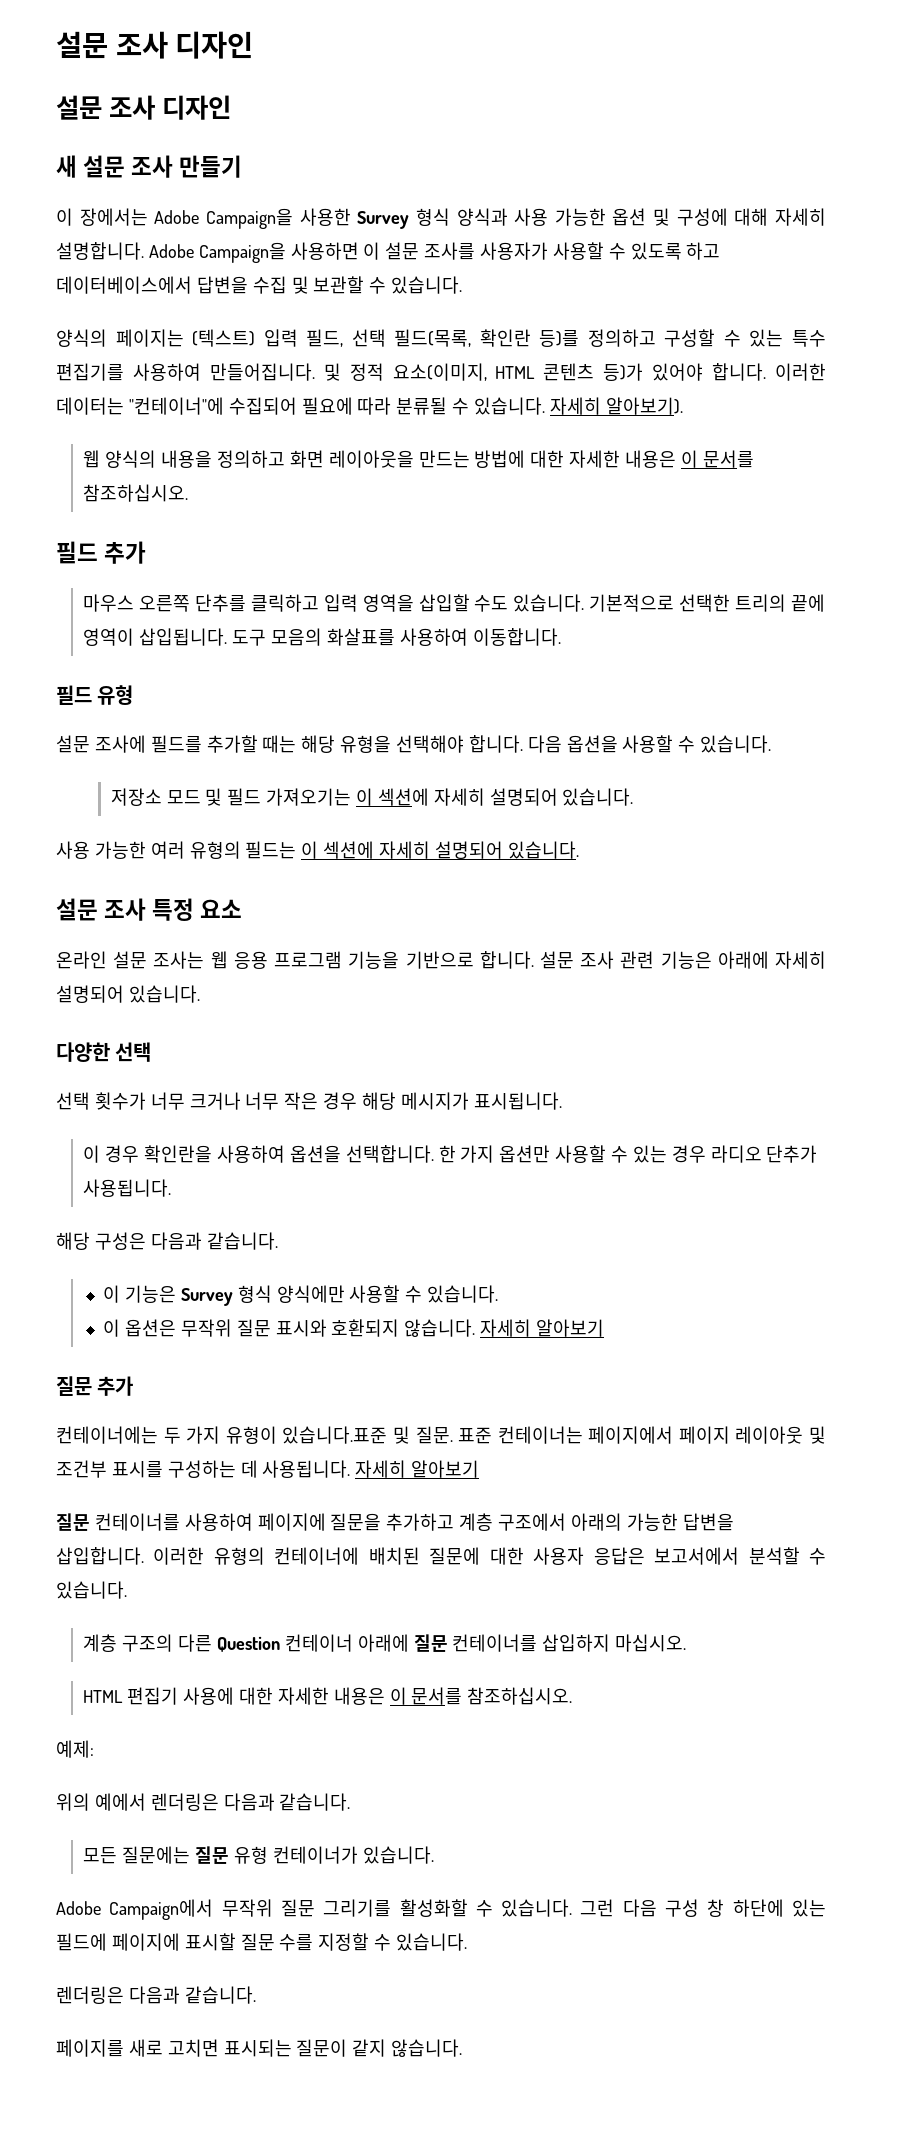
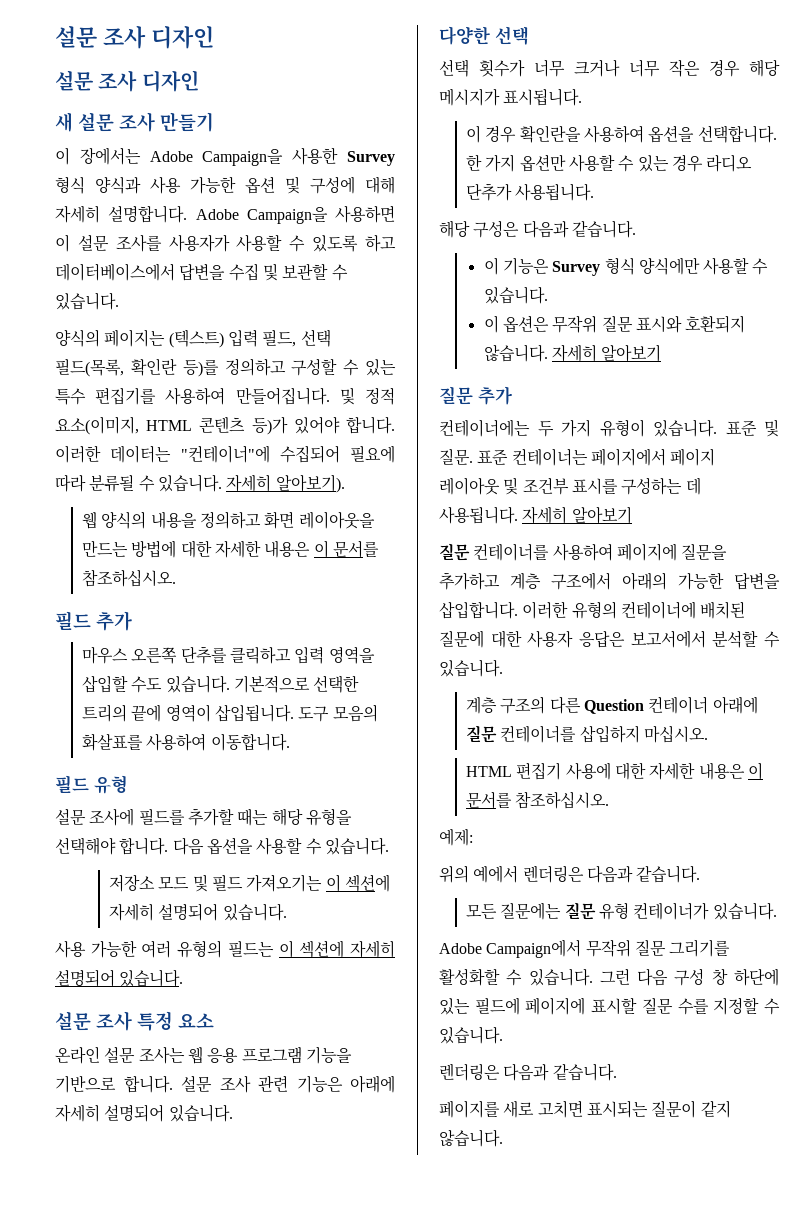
[282,1426,388,1444] 있습니다.표준 -> [653,419,757,437] 있습니다. 표준

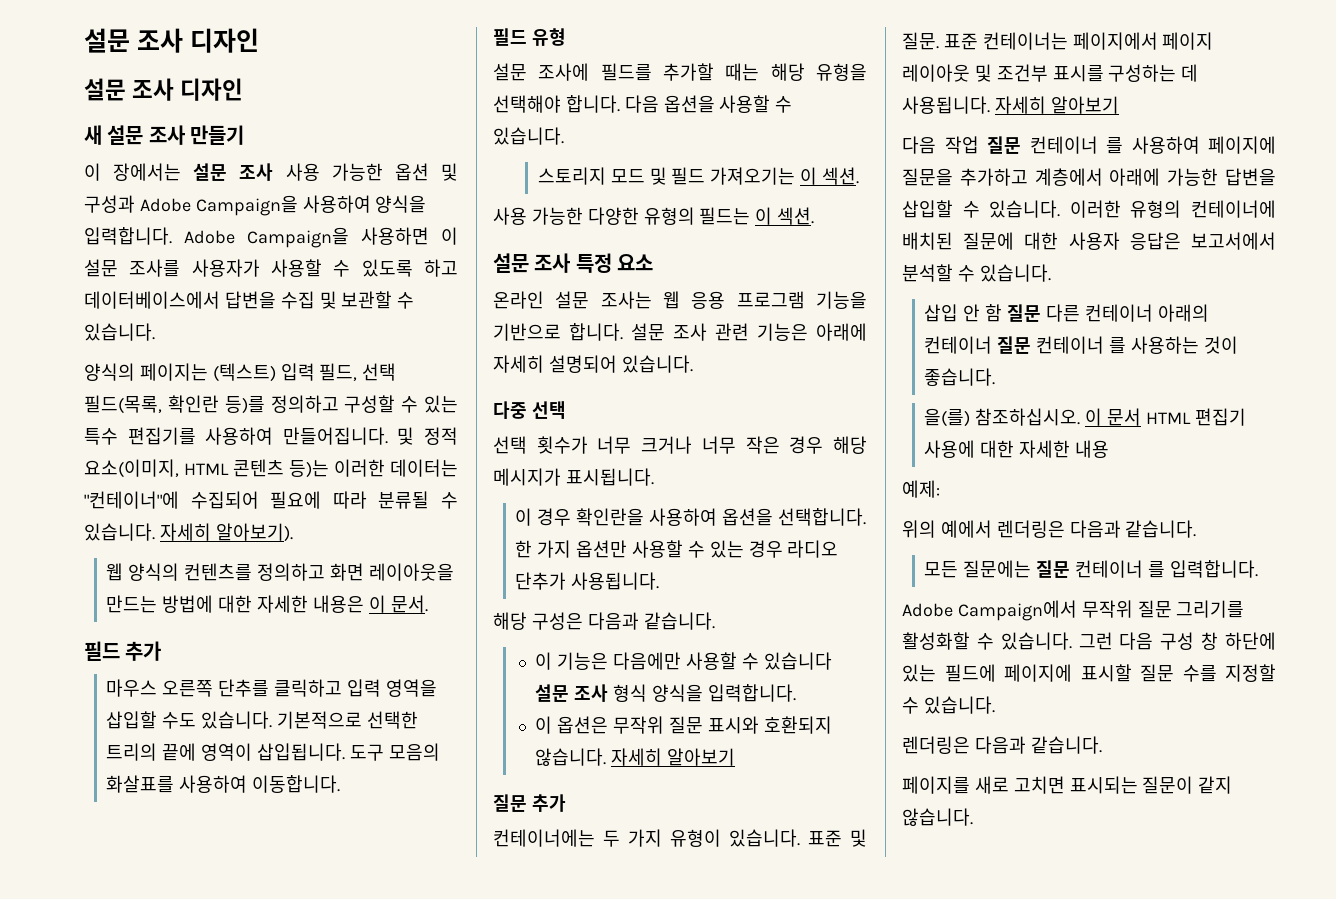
[149,147,396,166] [55,176,395,194] [55,205,188,223] Adobe Campaign을 사용한 Survey 형식 양식과 사용 가능한 옵션 및 구성에 대해 자세히 설명합니다. -> [193,163,458,181] [84,195,427,216] [84,227,172,245] 설문 조사 사용 가능한 옵션 및 구성과 Adobe Campaign을 사용하여 양식을 입력합니다.
[251,416,395,435] 등)가 있어야 합니다. -> [289,460,329,478] 등)는
[150,511,197,529] 내용을 -> [184,563,253,581] 컨텐츠를
[332,540,379,558] [81,569,176,587] 문서를 참조하십시오. -> [390,595,428,613] 문서.
[108,874,155,892] 저장소 -> [537,167,606,185] 스토리지
[344,874,390,892] [108,903,287,921] [55,940,172,958] 섹션에 자세히 설명되어 있습니다. // 사용 가능한 여러 -> [821,167,859,185] [493,207,639,225] 섹션. // 사용 가능한 다양한
[299,940,396,958] [55,969,184,987] 섹션에 자세히 설명되어 있습니다. -> [777,207,815,225] 섹션.
[439,26,490,45] 다양한 -> [493,401,527,419] 다중
[552,257,769,276] [483,286,548,304] Survey 형식 양식에만 사용할 수 있습니다. -> [612,652,832,670] [535,684,796,702] 다음에만 사용할 수 있습니다 설문 조사 형식 양식을 입력합니다.
[439,543,728,561] [439,572,780,590] [439,601,518,619] 질문 컨테이너를 사용하여 페이지에 질문을 추가하고 계층 구조에서 아래의 가능한 답변을 삽입합니다. -> [902,136,1276,154] [902,168,1276,186] [902,200,1061,218] 다음 작업 질문 컨테이너 를 사용하여 페이지에 질문을 추가하고 계층에서 아래에 가능한 답변을 삽입할 수 있습니다.
[465,696,758,714] [465,725,708,743] 계층 구조의 다른 Question 컨테이너 아래에 질문 컨테이너를 삽입하지 마십시오. // -> [924,304,1209,322] [924,336,1238,354] [924,368,996,386] [924,408,1141,427] 삽입 안 함 질문 다른 컨테이너 아래의 컨테이너 질문 컨테이너 를 사용하는 것이 좋습니다. // 을(를) 참조하십시오. 이 문서
[698,762,763,780] [465,791,610,809] 내용은 이 문서를 참조하십시오. -> [1074,440,1109,458] 내용
[598,902,777,920] 유형 컨테이너가 있습니다. -> [1074,560,1258,578] 컨테이너 를 입력합니다.

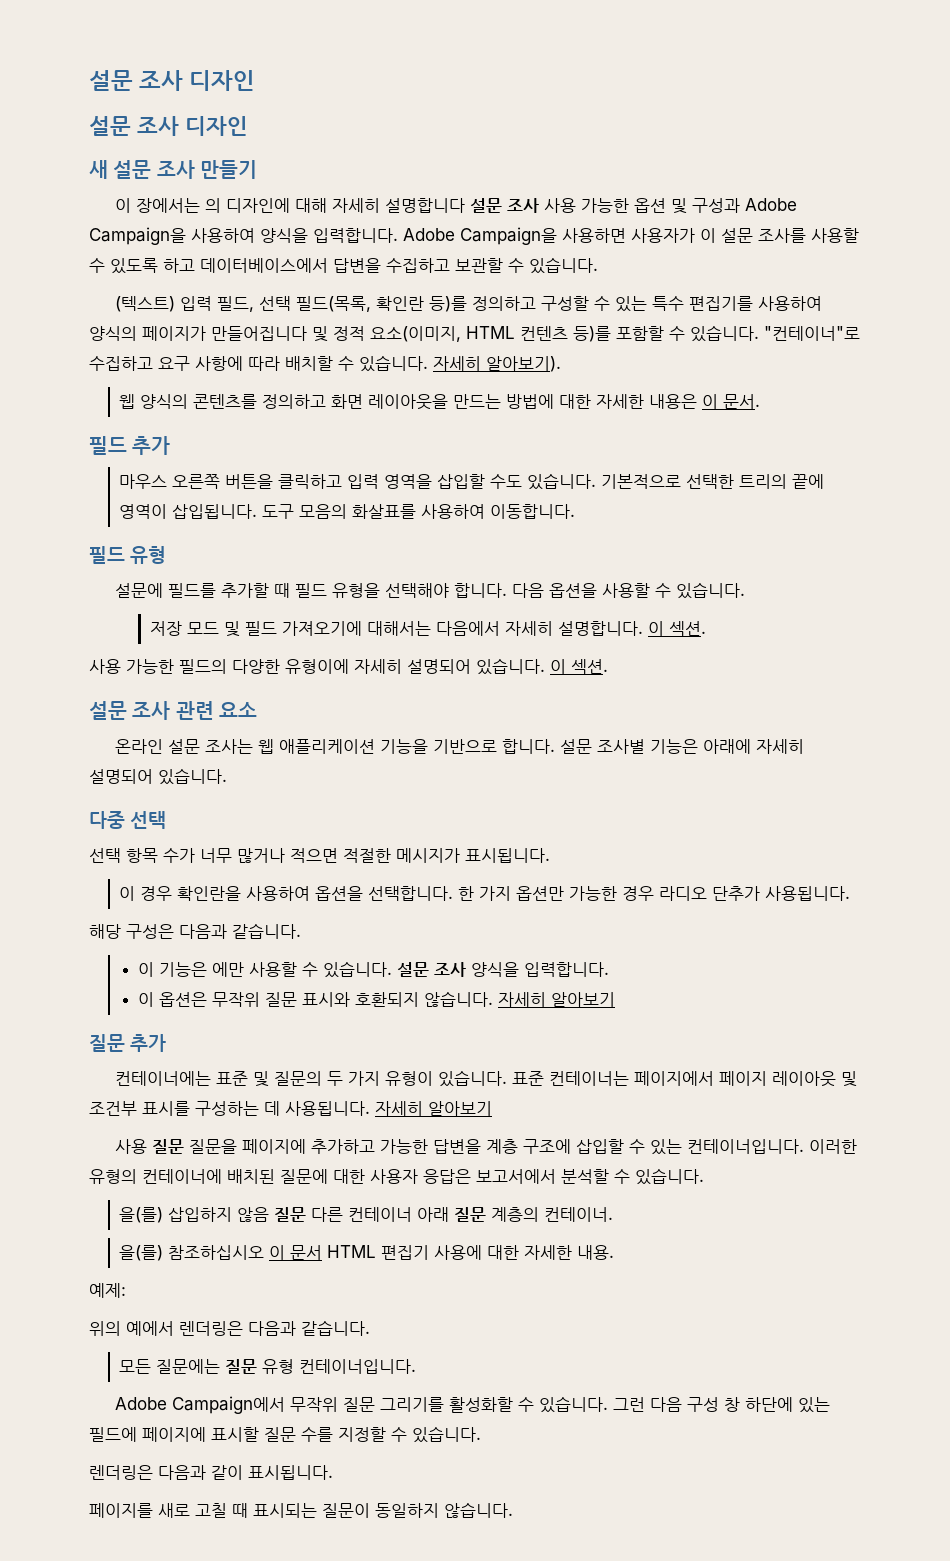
(182, 172) none -> [205,198,466,213] 의 디자인에 대해 자세히 설명합니다
(429, 236) none -> [631,228,695,243] 사용자가
[191,259,260,277] 사용자가 -> (806, 235) none
[280,291,337,309] 수집 및 -> [386,258,450,273] 수집하고
[84,363,208,381] 양식의 페이지는 -> (598, 265) none
[282,427,388,445] 만들어집니다. -> [89,326,307,341] 양식의 페이지가 만들어집니다
[233,459,458,478] [84,491,430,509] 콘텐츠 등)는 이러한 데이터는 "컨테이너"에 수집되어 필요에 따라 분류될 -> [520,325,860,342] [89,356,333,371] 컨텐츠 등)를 포함할 수 있습니다. "컨테이너"로 수집하고 요구 사항에 따라 배치할
[184,563,253,581] 컨텐츠를 -> [193,394,258,409] 콘텐츠를
[218,679,270,697] 단추를 -> [225,474,274,489] 버튼을
[493,63,805,81] 설문 조사에 필드를 추가할 때는 해당 -> [115,583,328,598] 설문에 필드를 추가할 때 필드
[537,167,606,185] 스토리지 -> [149,621,182,636] 저장
[710,167,796,185] 가져오기는 -> [281,621,643,636] 가져오기에 대해서는 다음에서 자세히 설명합니다.
[587,207,751,225] 다양한 유형의 필드는 -> [179,658,545,675] 필드의 다양한 유형이에 자세히 설명되어 있습니다.
[575,253,612,273] 특정 -> [175,701,214,720] 관련
[691,291,805,309] 응용 프로그램 -> [279,739,376,754] 애플리케이션
[673,323,749,341] 조사 관련 -> [597,739,646,754] 조사별
[536,436,867,454] 횟수가 너무 크거나 너무 작은 경우 해당 -> [126,848,391,863] 항목 수가 너무 많거나 적으면 적절한
[631,540,744,558] 사용할 수 있는 -> [569,886,618,901] 가능한
[612,652,832,670] [535,684,647,702] 다음에만 사용할 수 있습니다 설문 조사 형식 -> [212,961,467,978] 에만 사용할 수 있습니다. 설문 조사
(595, 838) none -> [216,1071,323,1087] 표준 및 질문의
[850,829,867,847] [902,32,978,50] 및 질문. 표준 -> (545, 1078) none
[902,136,1276,154] [902,168,1276,186] [902,200,1061,218] 다음 작업 질문 컨테이너 를 사용하여 페이지에 질문을 추가하고 계층에서 아래에 가능한 답변을 삽입할 수 있습니다. -> [115,1139,805,1155] 사용 질문 질문을 페이지에 추가하고 가능한 답변을 계층 구조에 삽입할 수 있는 컨테이너입니다.
[924,304,1209,322] [924,336,1238,354] [924,368,996,386] [924,408,1081,427] 삽입 안 함 질문 다른 컨테이너 아래의 컨테이너 질문 컨테이너 를 사용하는 것이 좋습니다. // 을(를) 참조하십시오. -> [119,1207,614,1223] [119,1245,265,1261] 을(를) 삽입하지 않음 질문 다른 컨테이너 아래 질문 계층의 컨테이너. // 을(를) 참조하십시오
[1074,440,1109,458] 내용 -> [577,1245,615,1260] 내용.
[1074,560,1258,578] 컨테이너 를 입력합니다. -> [262,1359,417,1374] 유형 컨테이너입니다.
[1030,736,1102,754] 같습니다. -> [211,1465,333,1480] 같이 표시됩니다.
[1013,776,1065,794] 고치면 -> [195,1503,248,1518] 고칠 때
[1198,776,1233,794] 같지 -> [375,1503,439,1518] 동일하지

